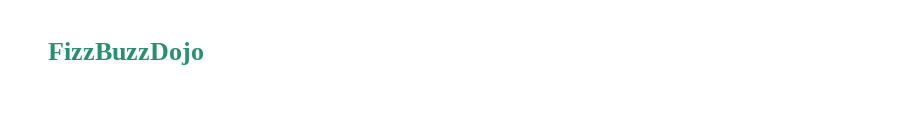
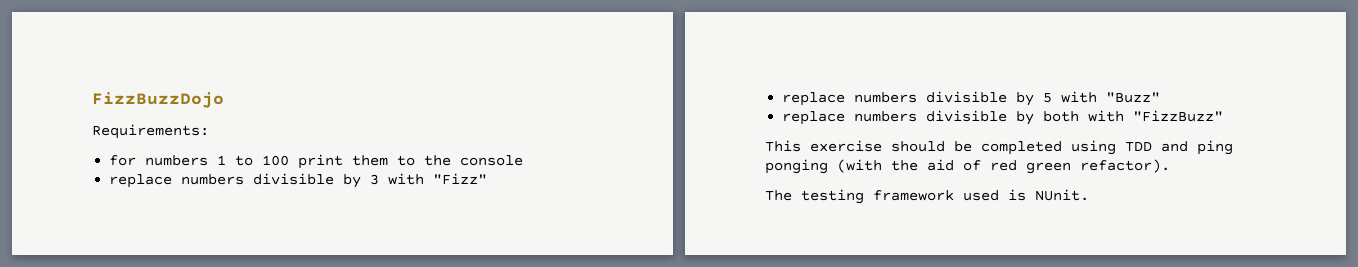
(204, 53) none -> [92,124,209,139] [109,154,524,169] [109,173,488,188] [782,91,1161,106] [782,110,1224,125] [765,140,1233,155] [765,159,1170,174] [765,189,1089,204] // Requirements: // for numbers 1 to 100 print them to the console // replace numbers divisible by 3 with "Fizz" // replace numbers divisible by 5 with "Buzz" // replace numbers divisible by both with "FizzBuzz" // This exercise should be completed using TDD and ping ponging (with the aid of red green refactor). // The testing framework used is NUnit.

